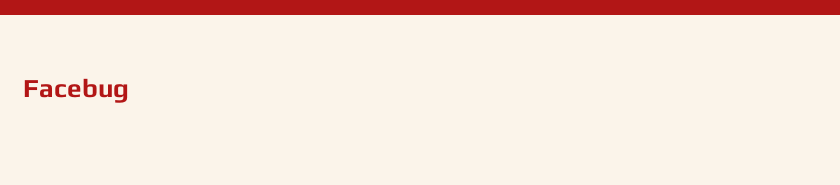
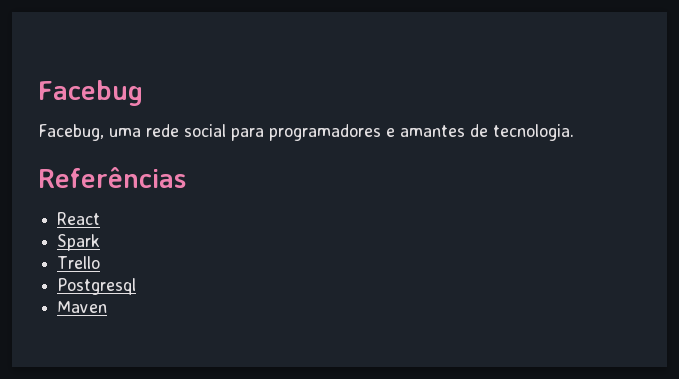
(129, 90) none -> [38,124,574,141] [38,167,186,188] [57,212,101,225] [57,234,101,251] [57,256,101,269] [57,278,137,295] [57,301,108,313] // Facebug, uma rede social para programadores e amantes de tecnologia. // Referências // React // Spark // Trello // Postgresql // Maven

